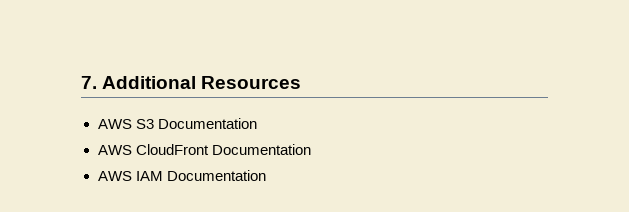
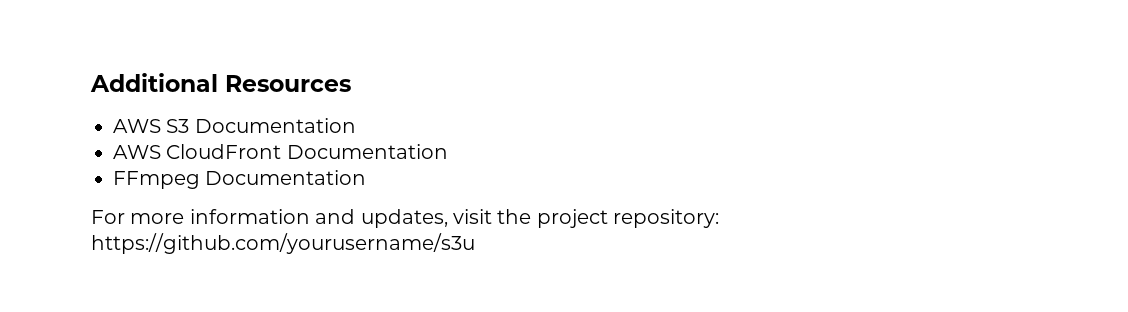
[81,76,97,89] 7. -> (90, 82) none
[97,170,266,181] AWS IAM Documentation -> [113,170,367,189] [91,209,720,228] [91,233,475,254] FFmpeg Documentation // For more information and updates, visit the project repository: https://github.com/yourusername/s3u

